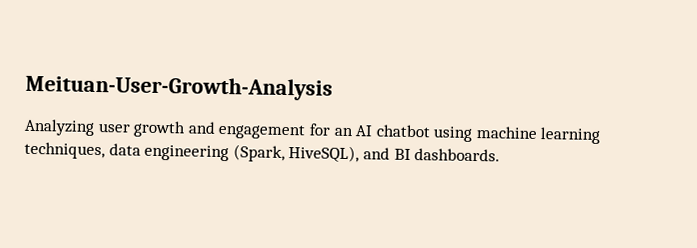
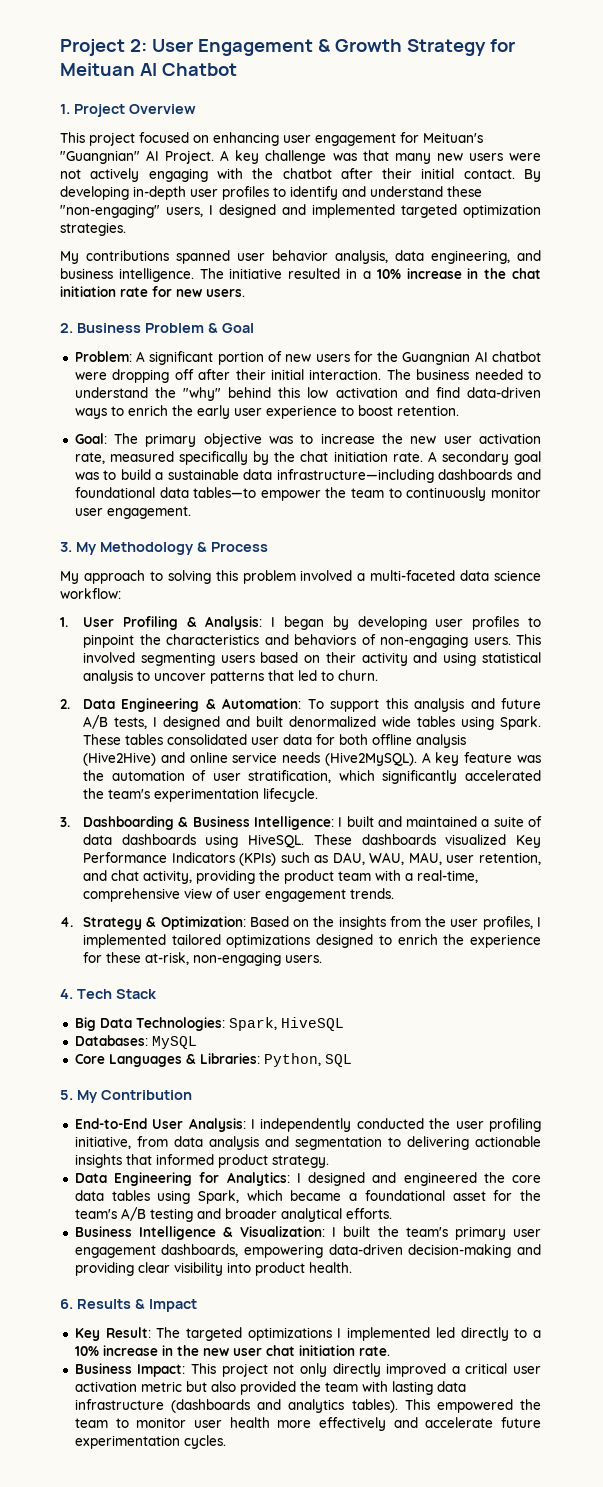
[25,74,333,101] [24,118,601,145] [24,141,501,163] Meituan-User-Growth-Analysis // Analyzing user growth and engagement for an AI chatbot using machine learning techniques, data engineering (Spark, HiveSQL), and BI dashboards. -> [60,39,515,56] [60,63,237,76] [60,104,196,117] [60,132,483,146] [60,150,541,164] [60,168,541,182] [60,186,482,200] [60,204,541,218] [60,222,126,236] [60,250,541,264] [60,268,541,282] [60,286,245,297] [60,323,254,333] [74,351,541,365] [74,369,541,383] [74,387,541,401] [74,405,459,419] [74,433,541,447] [74,451,541,465] [74,469,541,483] [74,487,541,501] [74,506,191,519] [60,542,268,555] [60,570,541,584] [60,588,121,599] [60,616,541,630] [83,634,541,648] [83,652,541,666] [83,670,379,684] [60,698,541,712] [83,715,541,730] [83,734,467,748] [83,752,541,766] [83,770,541,784] [83,788,319,802] [60,816,542,830] [83,834,541,848] [83,852,541,866] [83,870,479,884] [83,888,395,902] [60,916,541,930] [83,934,541,948] [83,952,323,966] [60,989,157,999] [74,1017,344,1031] [74,1035,197,1049] [74,1053,352,1067] [60,1090,192,1103] [74,1118,541,1132] [74,1136,541,1150] [74,1154,329,1168] [74,1172,541,1186] [74,1190,541,1204] [74,1207,392,1222] [74,1226,541,1240] [74,1244,541,1258] [74,1262,352,1276] [60,1299,197,1312] [74,1327,541,1341] [74,1345,390,1356] [74,1363,541,1377] [74,1381,466,1395] [74,1399,541,1413] [74,1417,541,1431] [74,1435,226,1449] Project 2: User Engagement & Growth Strategy for Meituan AI Chatbot // 1. Project Overview // This project focused on enhancing user engagement for Meituan's "Guangnian" AI Project. A key challenge was that many new users were not actively engaging with the chatbot after their initial contact. By developing in-depth user profiles to identify and understand these "non-engaging" users, I designed and implemented targeted optimization strategies. // My contributions spanned user behavior analysis, data engineering, and business intelligence. The initiative resulted in a 10% increase in the chat initiation rate for new users. // 2. Business Problem & Goal // Problem: A significant portion of new users for the Guangnian AI chatbot were dropping off after their initial interaction. The business needed to understand the "why" behind this low activation and find data-driven ways to enrich the early user experience to boost retention. // Goal: The primary objective was to increase the new user activation rate, measured specifically by the chat initiation rate. A secondary goal was to build a sustainable data infrastructure—including dashboards and foundational data tables—to empower the team to continuously monitor user engagement. // 3. My Methodology & Process // My approach to solving this problem involved a multi-faceted data science workflow: // 1. User Profiling & Analysis: I began by developing user profiles to pinpoint the characteristics and behaviors of non-engaging users. This involved segmenting users based on their activity and using statistical analysis to uncover patterns that led to churn. // 2. Data Engineering & Automation: To support this analysis and future A/B tests, I designed and built denormalized wide tables using Spark. These tables consolidated user data for both offline analysis (Hive2Hive) and online service needs (Hive2MySQL). A key feature was the automation of user stratification, which significantly accelerated the team's experimentation lifecycle. // 3. Dashboarding & Business Intelligence: I built and maintained a suite of data dashboards using HiveSQL. These dashboards visualized Key Performance Indicators (KPIs) such as DAU, WAU, MAU, user retention, and chat activity, providing the product team with a real-time, comprehensive view of user engagement trends. // 4. Strategy & Optimization: Based on the insights from the user profiles, I implemented tailored optimizations designed to enrich the experience for these at-risk, non-engaging users. // 4. Tech Stack // Big Data Technologies: Spark, HiveSQL // Databases: MySQL // Core Languages & Libraries: Python, SQL // 5. My Contribution // End-to-End User Analysis: I independently conducted the user profiling initiative, from data analysis and segmentation to delivering actionable insights that informed product strategy. // Data Engineering for Analytics: I designed and engineered the core data tables using Spark, which became a foundational asset for the team's A/B testing and broader analytical efforts. // Business Intelligence & Visualization: I built the team's primary user engagement dashboards, empowering data-driven decision-making and providing clear visibility into product health. // 6. Results & Impact // Key Result: The targeted optimizations I implemented led directly to a 10% increase in the new user chat initiation rate. // Business Impact: This project not only directly improved a critical user activation metric but also provided the team with lasting data infrastructure (dashboards and analytics tables). This empowered the team to monitor user health more effectively and accelerate future experimentation cycles.

